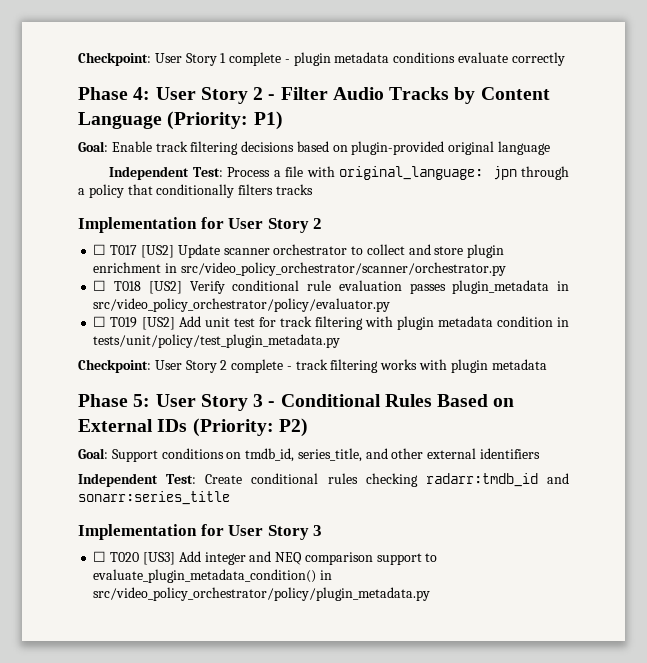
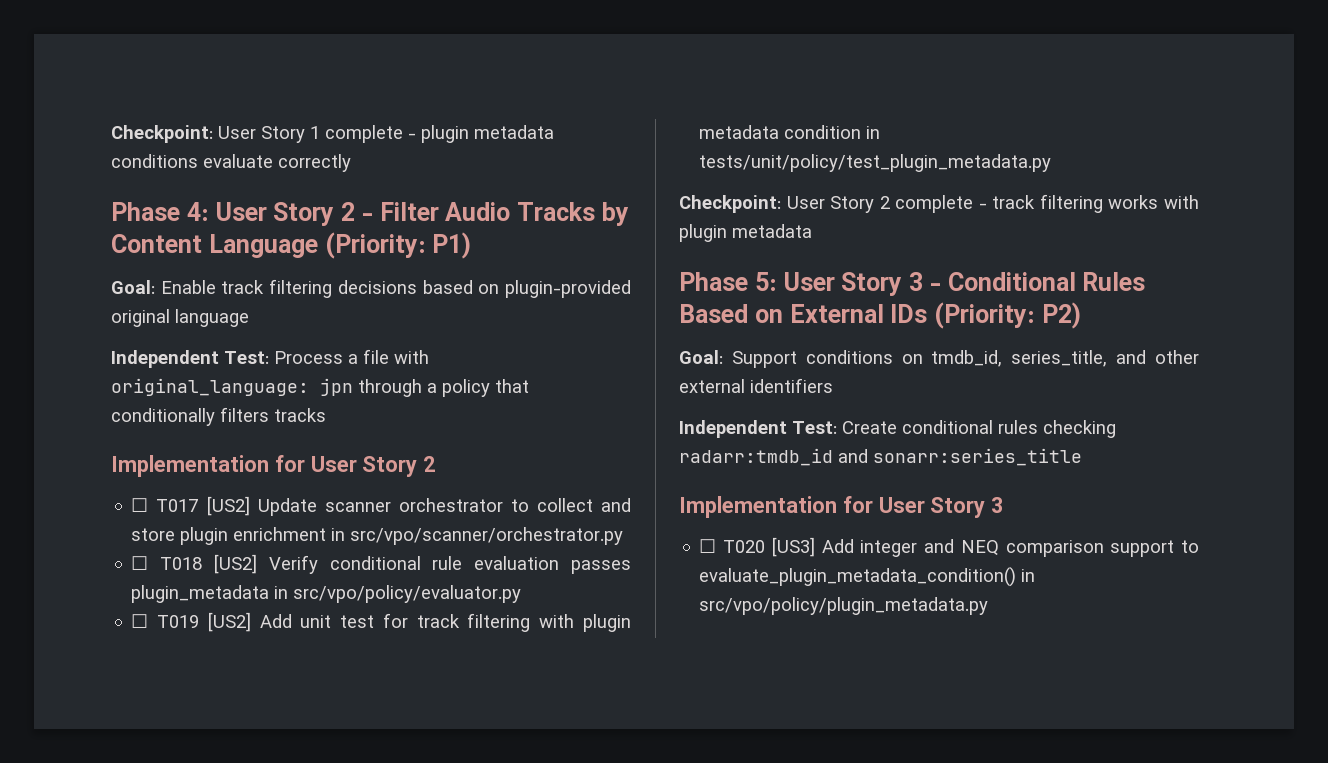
[180,262,506,276] src/video_policy_orchestrator/scanner/orchestrator.py -> [350,527,624,545] src/vpo/scanner/orchestrator.py
[93,298,391,312] src/video_policy_orchestrator/policy/evaluator.py -> [293,585,522,603] src/vpo/policy/evaluator.py
[93,587,431,601] src/video_policy_orchestrator/policy/plugin_metadata.py -> [699,597,989,615] src/vpo/policy/plugin_metadata.py

